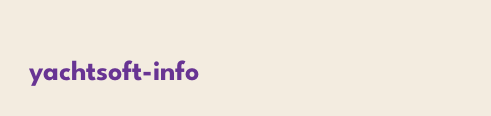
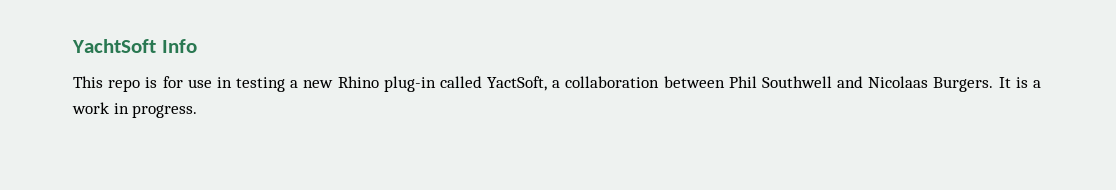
[28,60,199,86] yachtsoft-info -> [72,39,197,53] [73,76,1041,92] [72,102,198,118] YachtSoft Info // This repo is for use in testing a new Rhino plug-in called YactSoft, a collaboration between Phil Southwell and Nicolaas Burgers. It is a work in progress.

